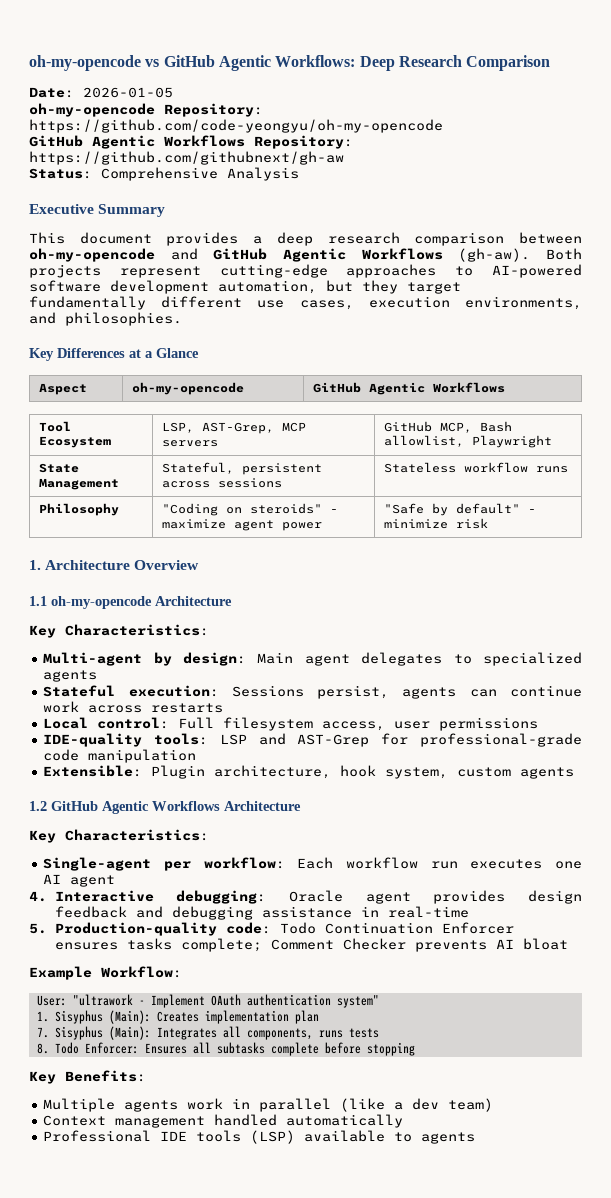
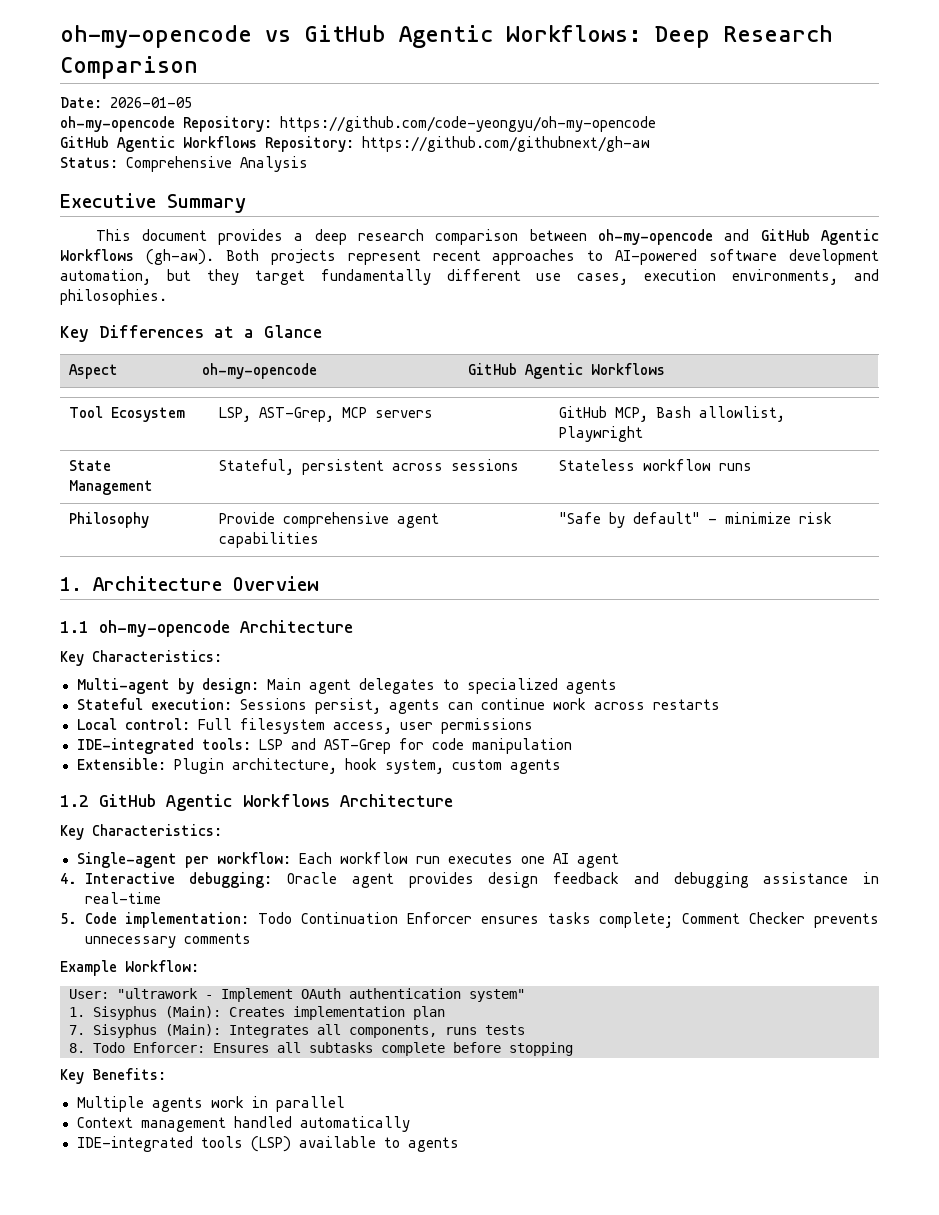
[219,264,328,278] cutting-edge -> [432,250,481,261] recent
[162,503,339,516] [162,519,323,531] "Coding on steroids" - maximize agent power -> [218,512,439,528] [218,532,319,548] Provide comprehensive agent capabilities
[43,733,143,747] IDE-quality -> [76,738,194,754] IDE-integrated
[420,733,582,747] professional-grade -> (424, 744) none
[54,922,271,936] Production-quality code: -> [84,912,250,928] Code implementation:
[495,938,568,950] AI bloat -> [84,933,251,948] unnecessary comments
[340,1098,494,1112] (like a dev team) -> (345, 1104) none
[43,1130,188,1142] Professional IDE -> [76,1136,193,1152] IDE-integrated

